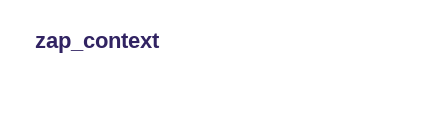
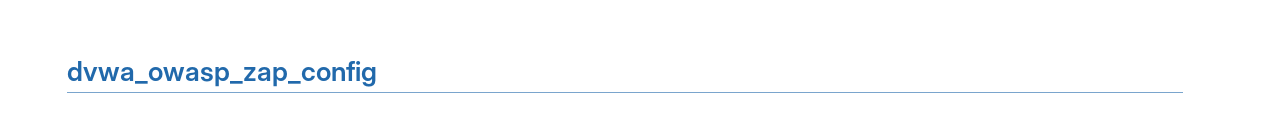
[35,33,160,53] zap_context -> [67,61,377,87] dvwa_owasp_zap_config

